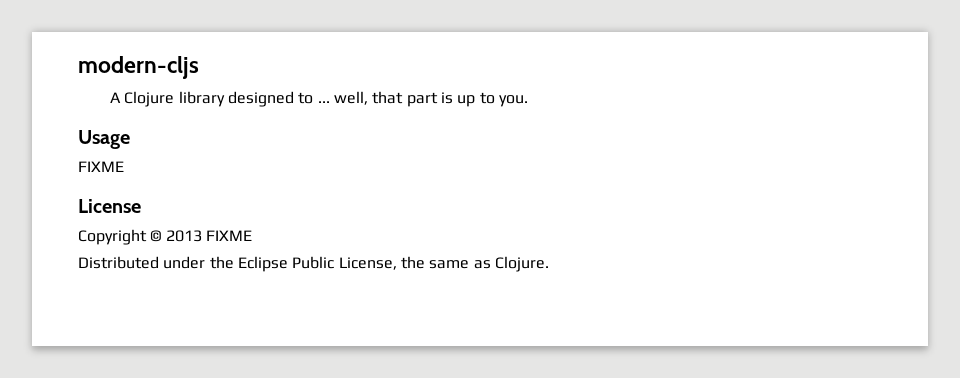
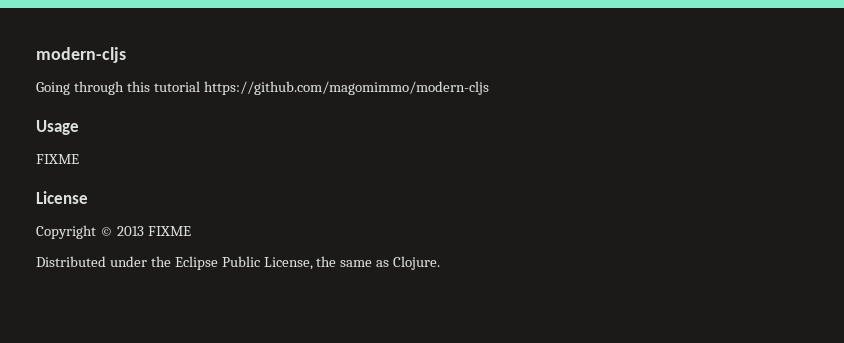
[110,91,528,107] A Clojure library designed to ... well, that part is up to you. -> [36,81,489,95] Going through this tutorial https://github.com/magomimmo/modern-cljs

